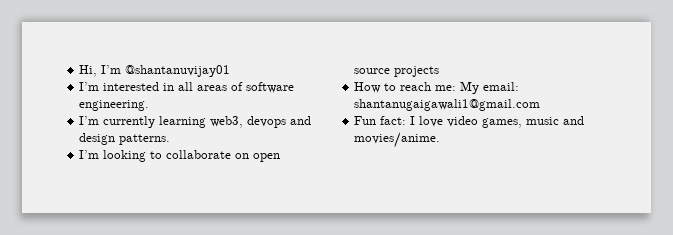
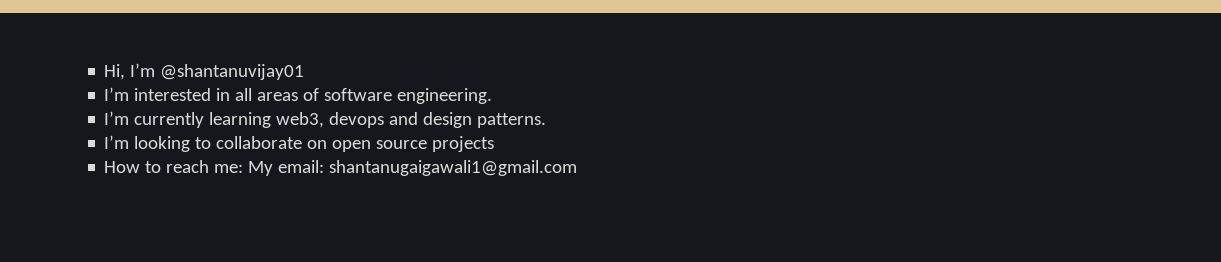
[354,116,585,128] [354,132,441,148] // Fun fact: I love video games, music and movies/anime. -> (578, 168) none

